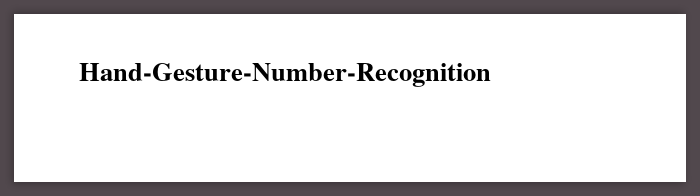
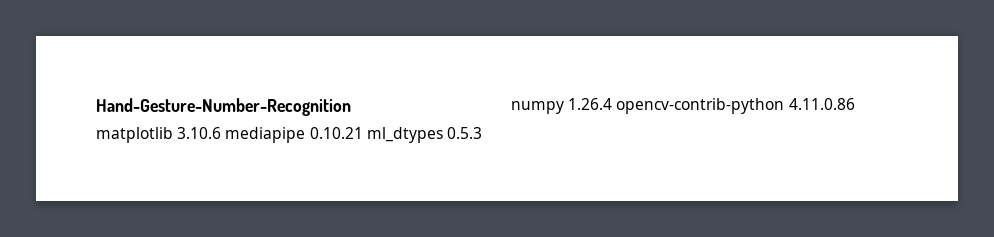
(491, 75) none -> [96,127,482,143] [511,98,855,114] // matplotlib 3.10.6 mediapipe 0.10.21 ml_dtypes 0.5.3 numpy 1.26.4 opencv-contrib-python 4.11.0.86

